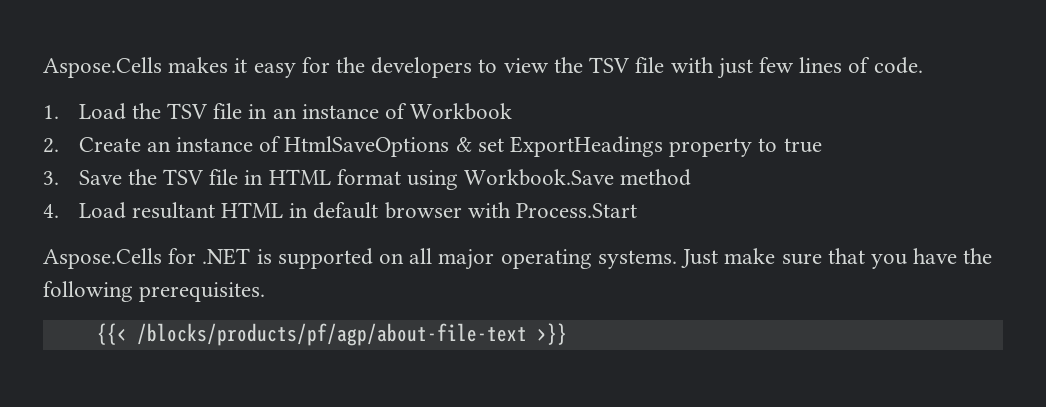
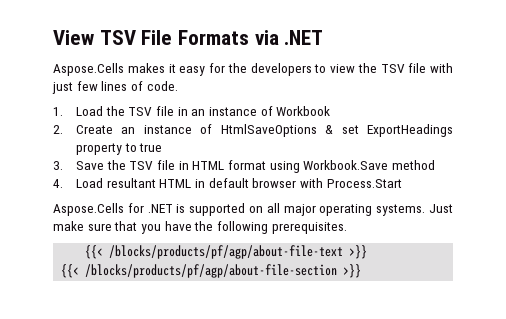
(43, 67) none -> [53,30,324,45] View TSV File Formats via .NET //
(567, 334) none -> [61,264,362,278] // {{< /blocks/products/pf/agp/about-file-section >}}

